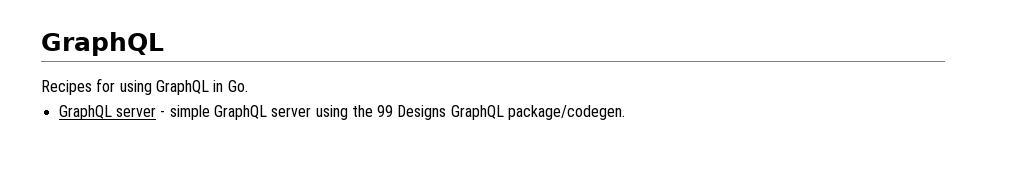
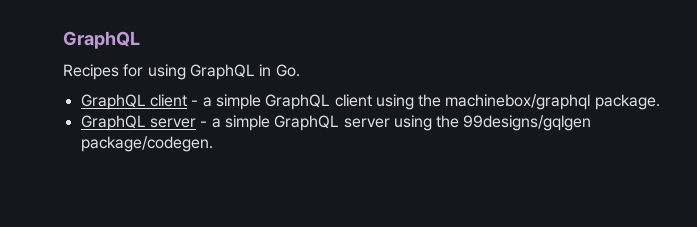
(248, 86) none -> [80,94,660,110] // GraphQL client - a simple GraphQL client using the machinebox/graphql package.
(166, 113) none -> [211,118,221,128] a
[377,105,504,120] 99 Designs GraphQL -> [463,115,592,131] 99designs/gqlgen

